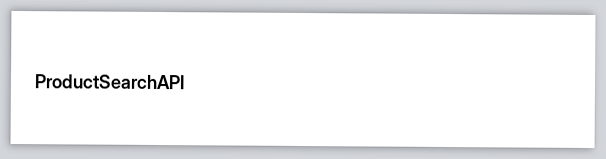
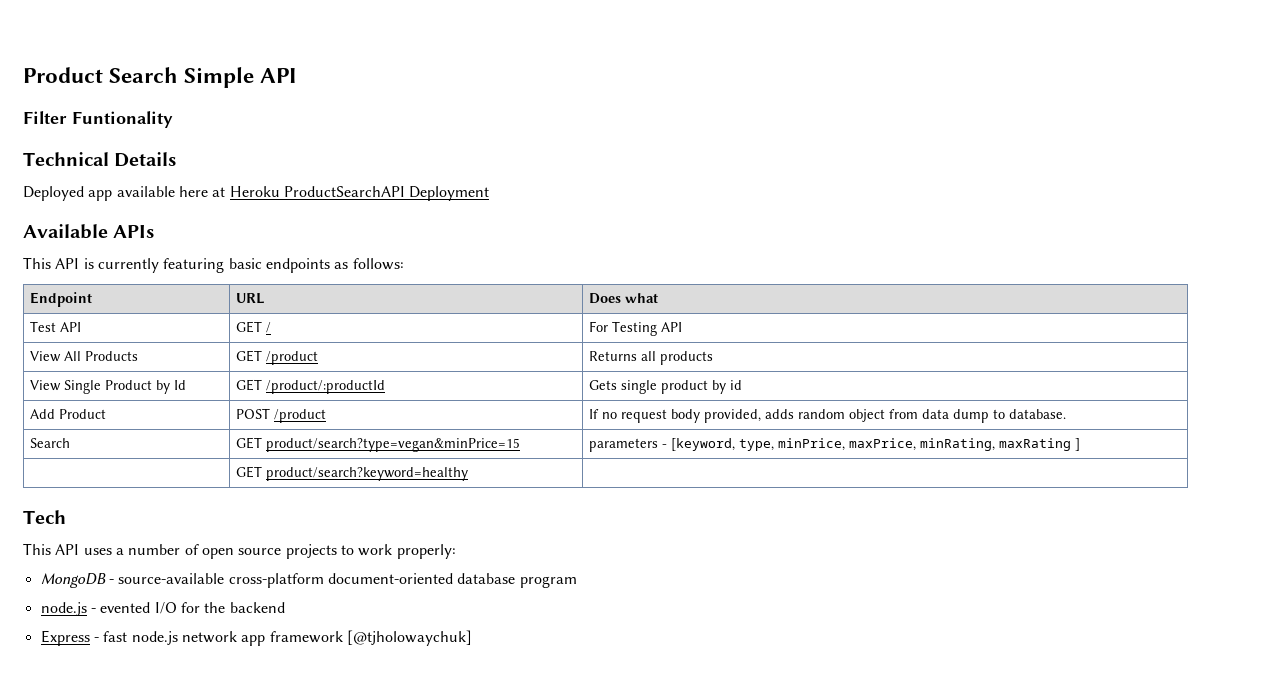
[34,74,186,90] ProductSearchAPI -> [23,67,297,88] [23,111,173,128] [23,152,177,167] [23,186,490,201] [23,224,155,239] [23,257,404,273] [30,292,93,307] [236,293,266,304] [589,293,659,304] [30,321,82,332] [236,321,272,333] [589,321,683,336] [30,351,139,362] [236,350,319,365] [589,351,714,365] [30,380,187,394] [236,379,386,394] [589,380,743,394] [30,409,107,419] [236,408,327,423] [589,409,1067,423] [30,438,71,448] [236,437,521,452] [589,438,1081,452] [236,466,469,481] [23,510,66,524] [23,543,456,559] [40,573,577,588] [40,602,285,616] [40,630,472,646] Product Search Simple API // Filter Funtionality // Technical Details // Deployed app available here at Heroku ProductSearchAPI Deployment // Available APIs // This API is currently featuring basic endpoints as follows: // Endpoint | URL | Does what // Test API | GET / | For Testing API // View All Products | GET /product | Returns all products // View Single Product by Id | GET /product/:productId | Gets single product by id // Add Product | POST /product | If no request body provided, adds random object from data dump to database. // Search | GET product/search?type=vegan&minPrice=15 | parameters - [keyword, type, minPrice, maxPrice, minRating, maxRating ] // | GET product/search?keyword=healthy | // Tech // This API uses a number of open source projects to work properly: // MongoDB - source-available cross-platform document-oriented database program // node.js - evented I/O for the backend // Express - fast node.js network app framework [@tjholowaychuk]

